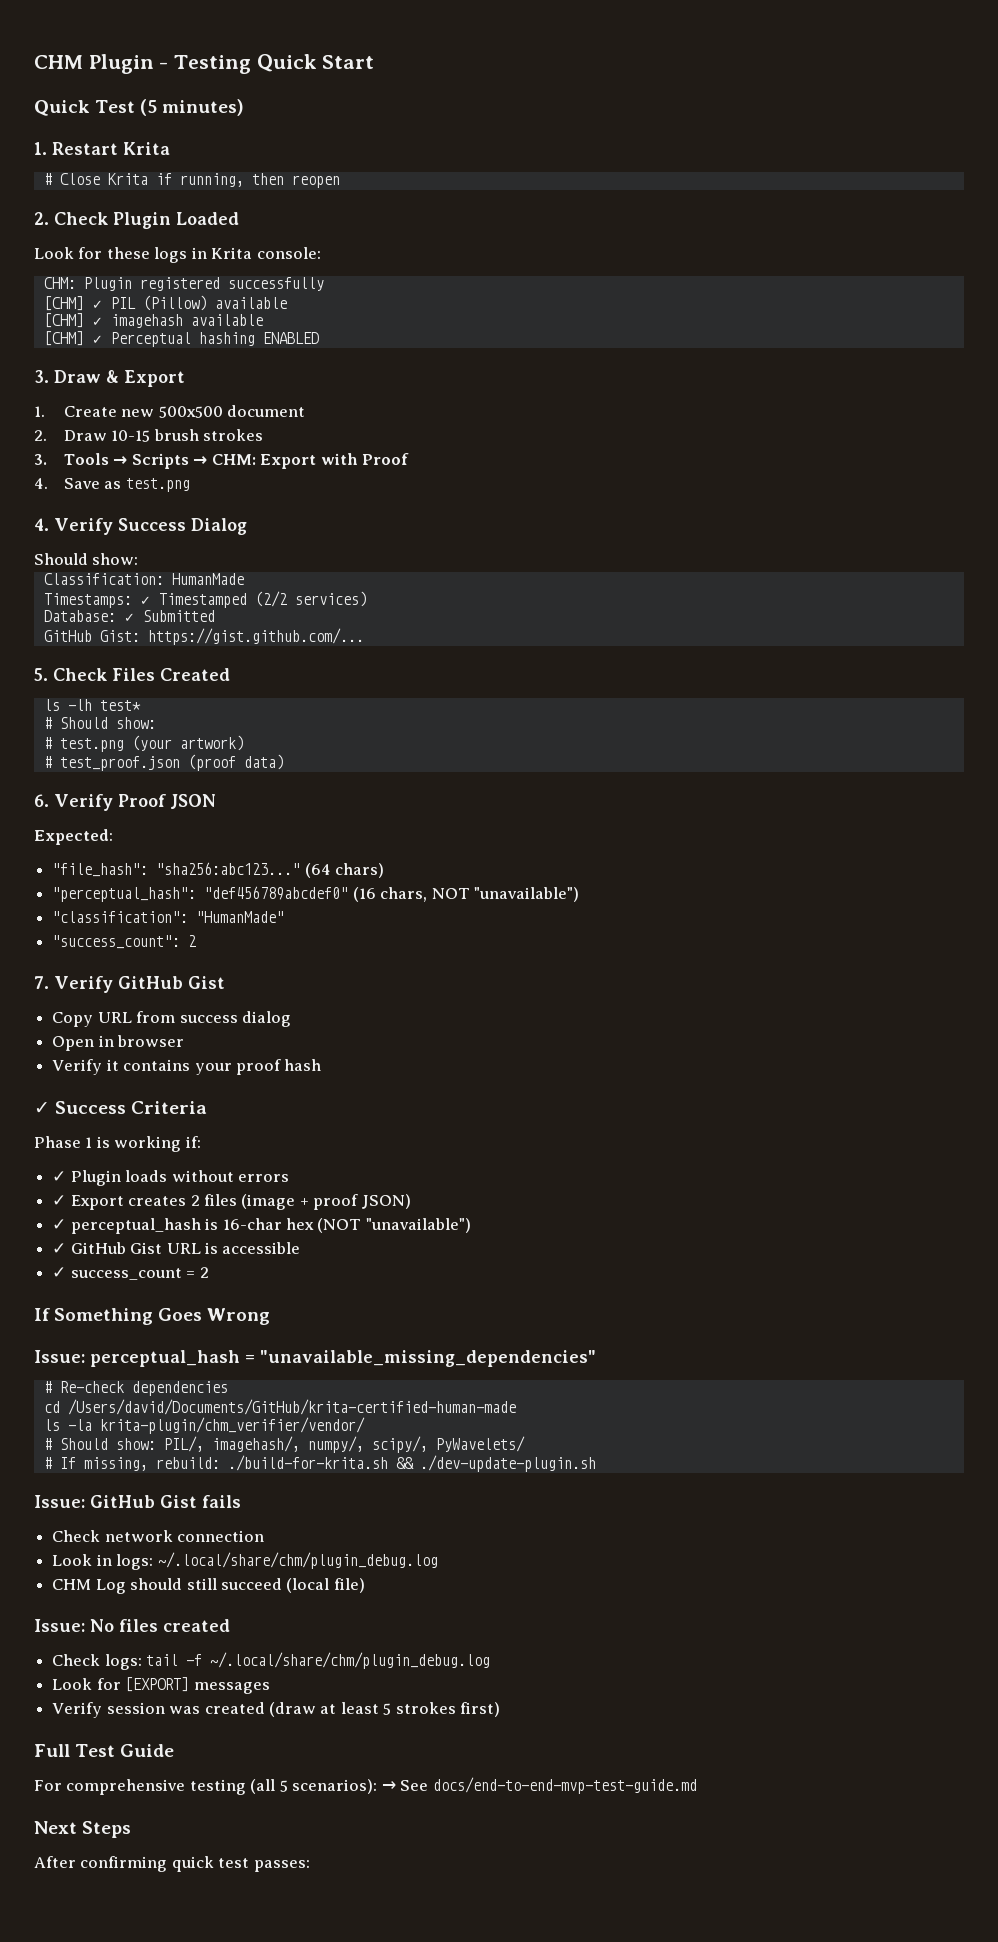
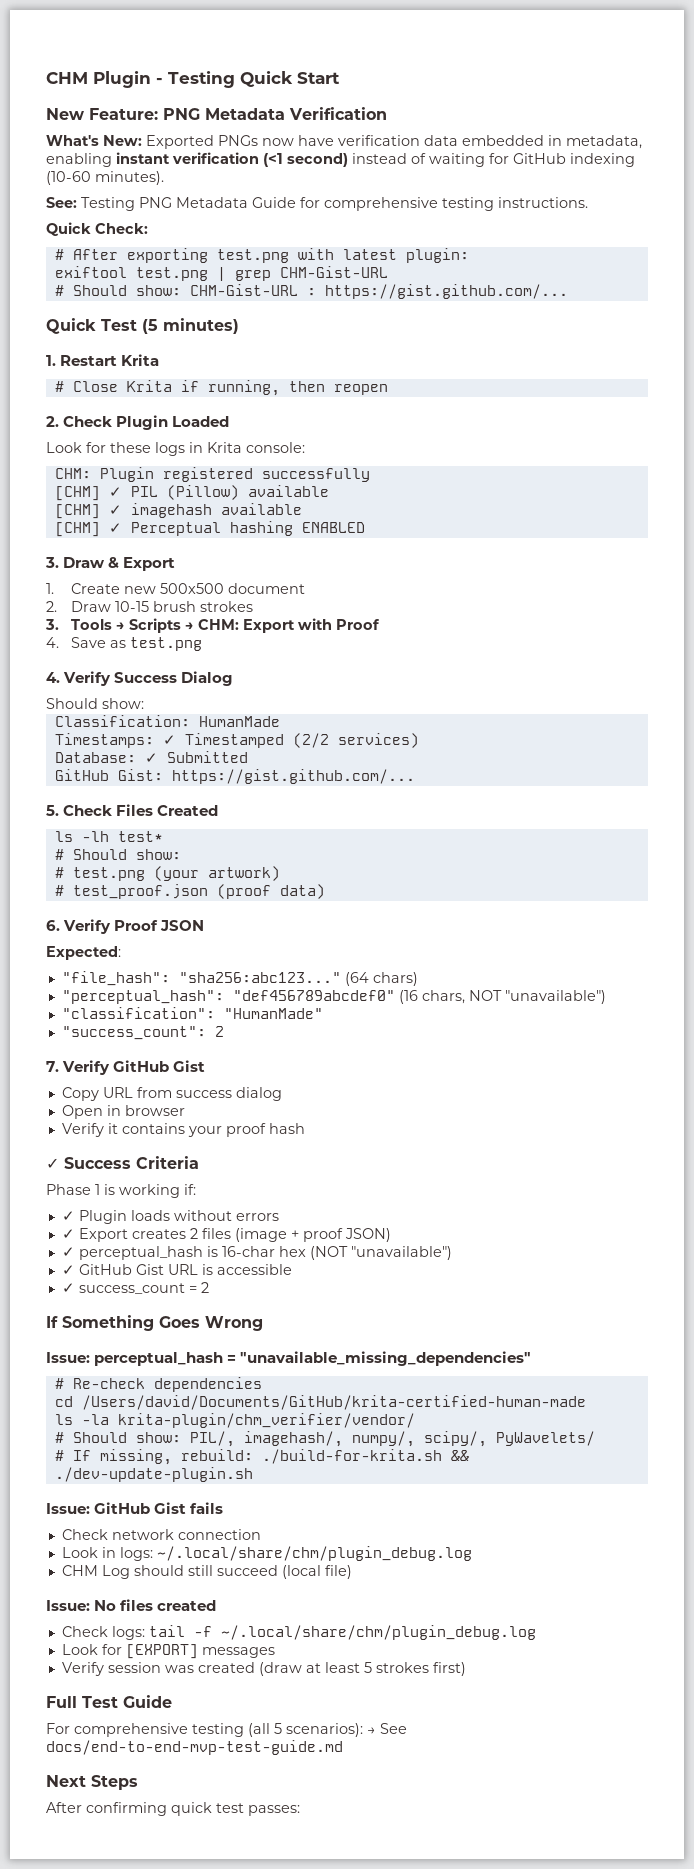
(375, 62) none -> [46,107,387,120] [46,135,642,149] [46,152,635,167] [46,171,164,185] [46,197,588,211] [46,222,148,236] [54,248,469,263] [54,266,388,281] [54,284,568,299] // New Feature: PNG Metadata Verification // What's New: Exported PNGs now have verification data embedded in metadata, enabling instant verification (<1 second) instead of waiting for GitHub indexing (10-60 minutes). // See: Testing PNG Metadata Guide for comprehensive testing instructions. // Quick Check: // # After exporting test.png with latest plugin: // exiftool test.png | grep CHM-Gist-URL // # Should show: CHM-Gist-URL : https://gist.github.com/...

